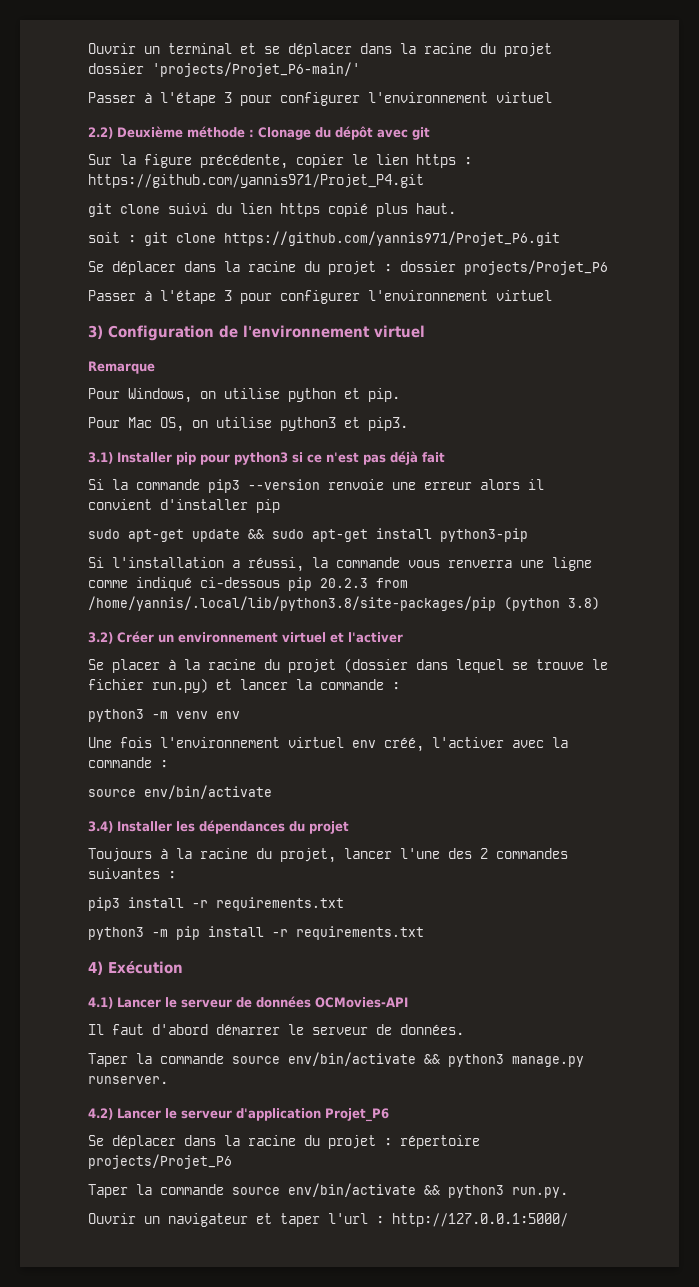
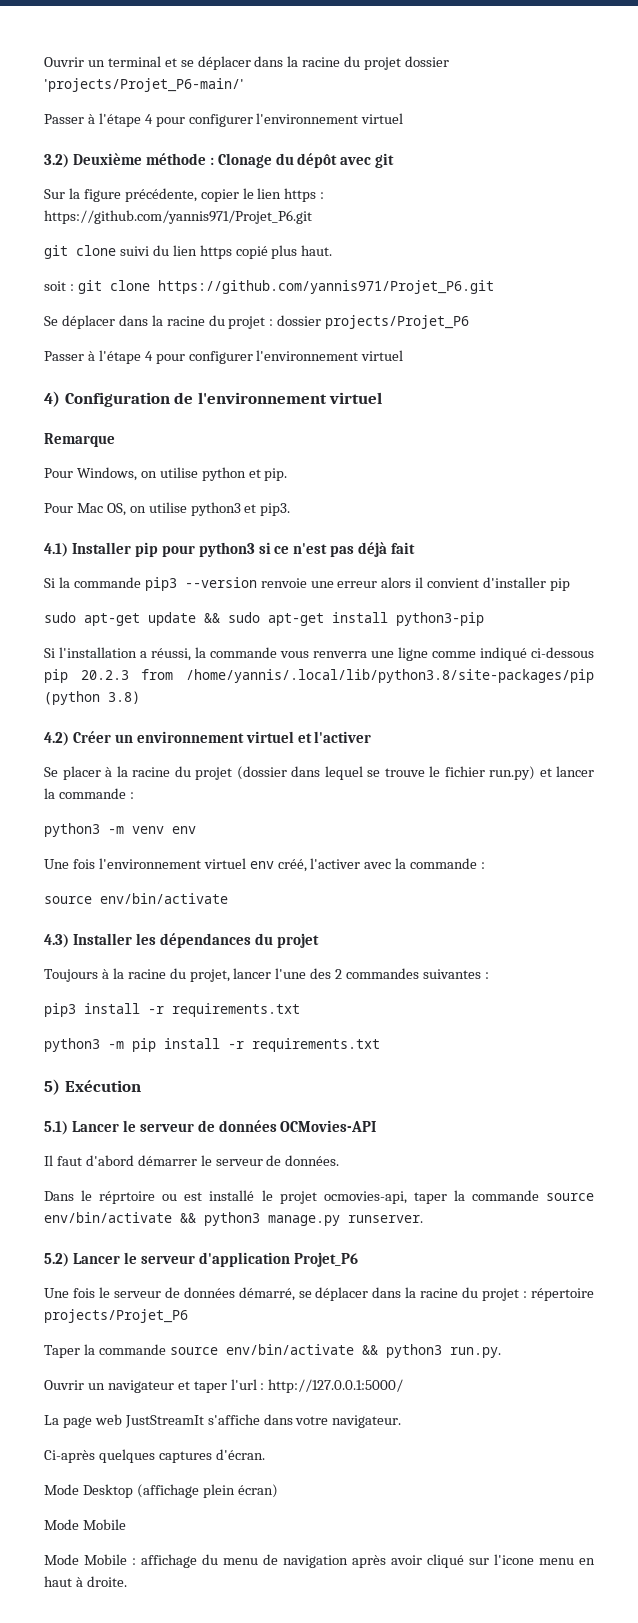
[224,92,552,106] [88,127,113,139] 3 pour configurer l'environnement virtuel // 2.2) -> [144,113,404,127] [44,154,69,168] 4 pour configurer l'environnement virtuel // 3.2)
[88,174,424,188] https://github.com/yannis971/Projet_P4.git -> [44,210,312,224] https://github.com/yannis971/Projet_P6.git
[224,290,552,304] [88,325,103,339] 3 pour configurer l'environnement virtuel // 3) -> [144,350,404,364] [44,391,60,407] 4 pour configurer l'environnement virtuel // 4)
[88,452,113,464] 3.1) -> [44,543,68,557] 4.1)
[88,632,113,644] 3.2) -> [44,732,69,746] 4.2)
[88,821,113,833] 3.4) -> [44,934,69,948] 4.3)
[88,961,103,975] 4) -> [44,1079,60,1095] 5)
[88,997,113,1009] 4.1) -> [44,1121,68,1135] 5.1)
[88,1053,128,1067] Taper -> [44,1190,447,1204] Dans le réprtoire ou est installé le projet ocmovies-api, taper
[88,1108,113,1120] 4.2) -> [44,1253,69,1267] 5.2)
[88,1135,104,1146] Se -> [44,1287,312,1301] Une fois le serveur de données démarré, se
(568, 1220) none -> [44,1414,402,1428] [44,1449,265,1463] [44,1484,278,1498] [44,1519,126,1530] [44,1554,595,1568] [44,1576,127,1587] // La page web JustStreamIt s'affiche dans votre navigateur. // Ci-après quelques captures d'écran. // Mode Desktop (affichage plein écran) // Mode Mobile // Mode Mobile : affichage du menu de navigation après avoir cliqué sur l'icone menu en haut à droite.

